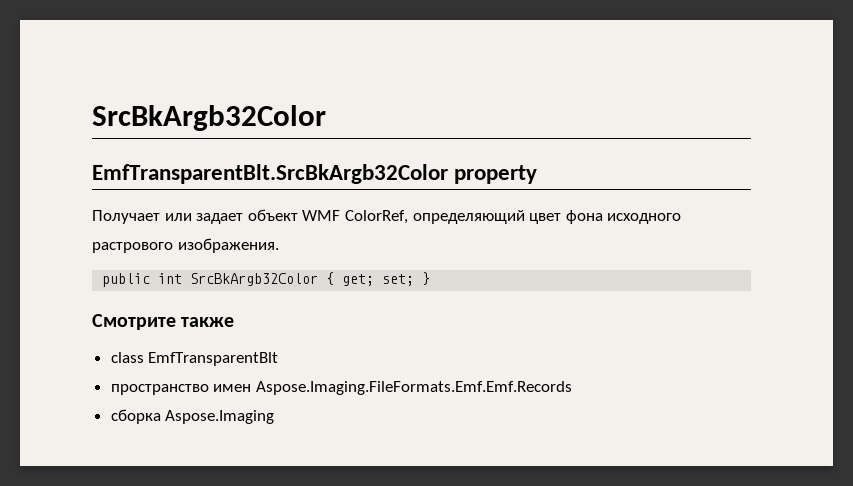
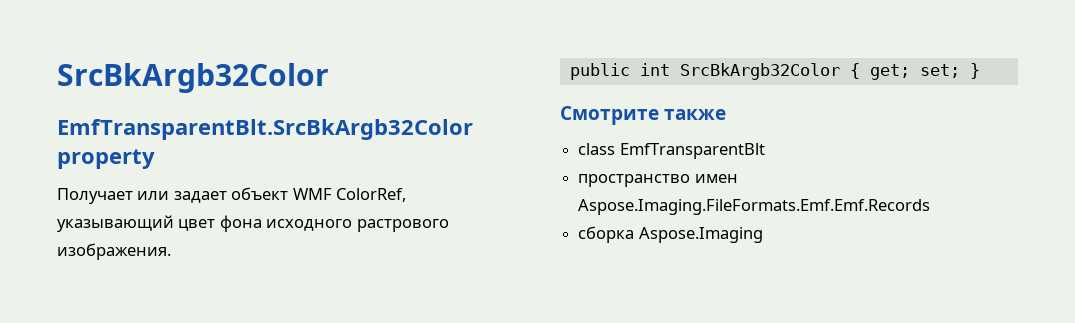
[412,210,525,224] определяющий -> [57,215,174,232] указывающий

